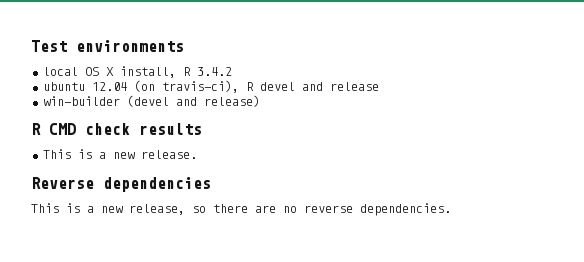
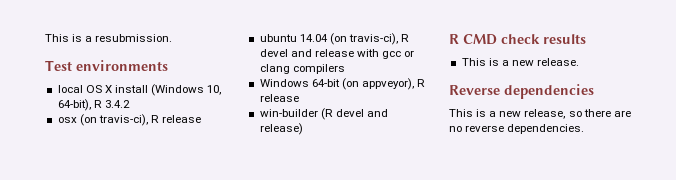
(31, 46) none -> [45,34,173,42] This is a resubmission. //
[119,66,232,78] install, R 3.4.2 -> [114,84,222,96] [57,99,130,111] [57,114,202,126] install (Windows 10, 64-bit), R 3.4.2 // osx (on travis-ci), R release
[91,82,127,91] 12.04 -> [299,34,328,42] 14.04
(379, 86) none -> [356,49,415,59] [259,64,345,74] [259,78,426,90] [259,94,299,102] with gcc or clang compilers // Windows 64-bit (on appveyor), R release
[126,95,169,107] (devel -> [320,108,364,120] (R devel

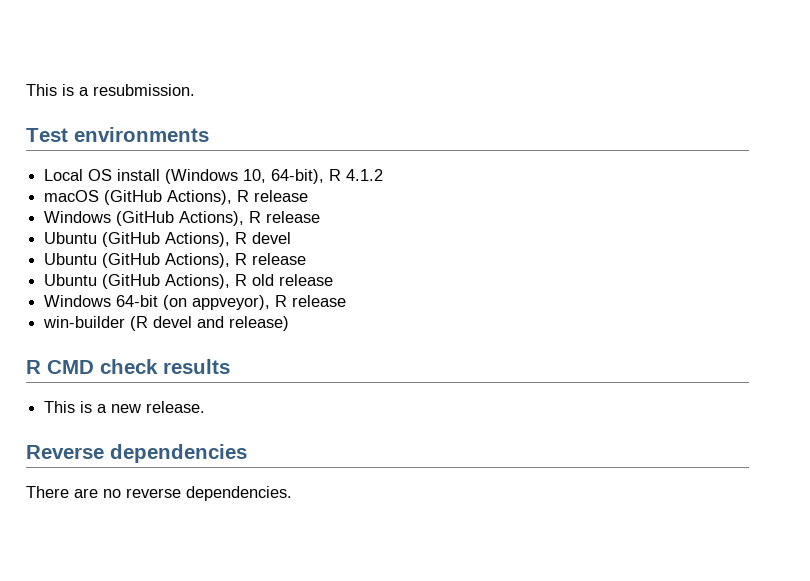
[57,85,112,93] local OS X -> [44,169,113,181] Local OS
[104,100,130,108] [57,114,202,126] [259,33,410,45] [259,49,415,59] [259,64,345,74] 3.4.2 // osx (on travis-ci), R release // ubuntu 14.04 (on travis-ci), R devel and release with gcc or clang compilers -> [346,169,384,181] [44,190,309,205] [44,211,321,226] [44,232,292,247] [44,253,307,268] [44,274,334,289] 4.1.2 // macOS (GitHub Actions), R release // Windows (GitHub Actions), R release // Ubuntu (GitHub Actions), R devel // Ubuntu (GitHub Actions), R release // Ubuntu (GitHub Actions), R old release
[449,109,611,119] This is a new release, so there -> [26,486,69,498] There

